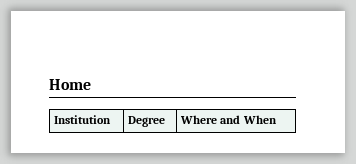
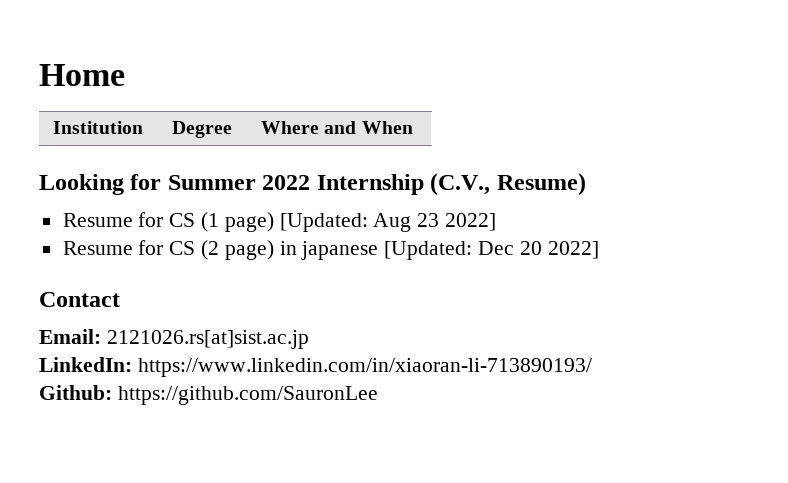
(277, 119) none -> [39,173,586,196] [62,212,497,232] [62,240,599,260] [39,292,120,307] [39,329,309,349] [39,357,592,377] [39,385,378,405] // Looking for Summer 2022 Internship (C.V., Resume) // Resume for CS (1 page) [Updated: Aug 23 2022] // Resume for CS (2 page) in japanese [Updated: Dec 20 2022] // Contact // Email: 2121026.rs[at]sist.ac.jp // LinkedIn: https://www.linkedin.com/in/xiaoran-li-713890193/ // Github: https://github.com/SauronLee

